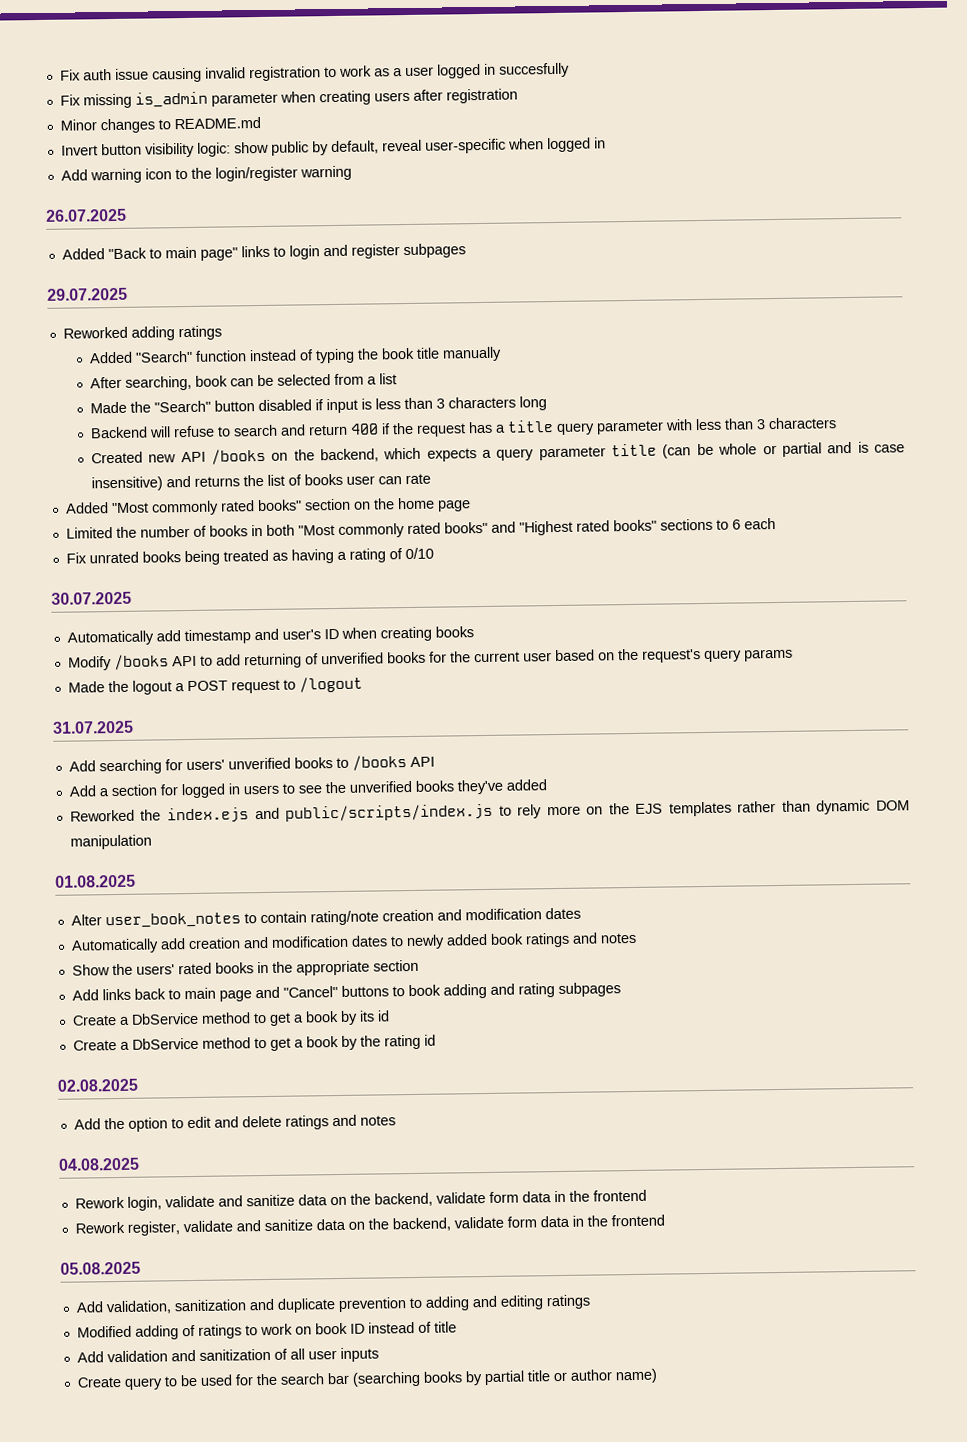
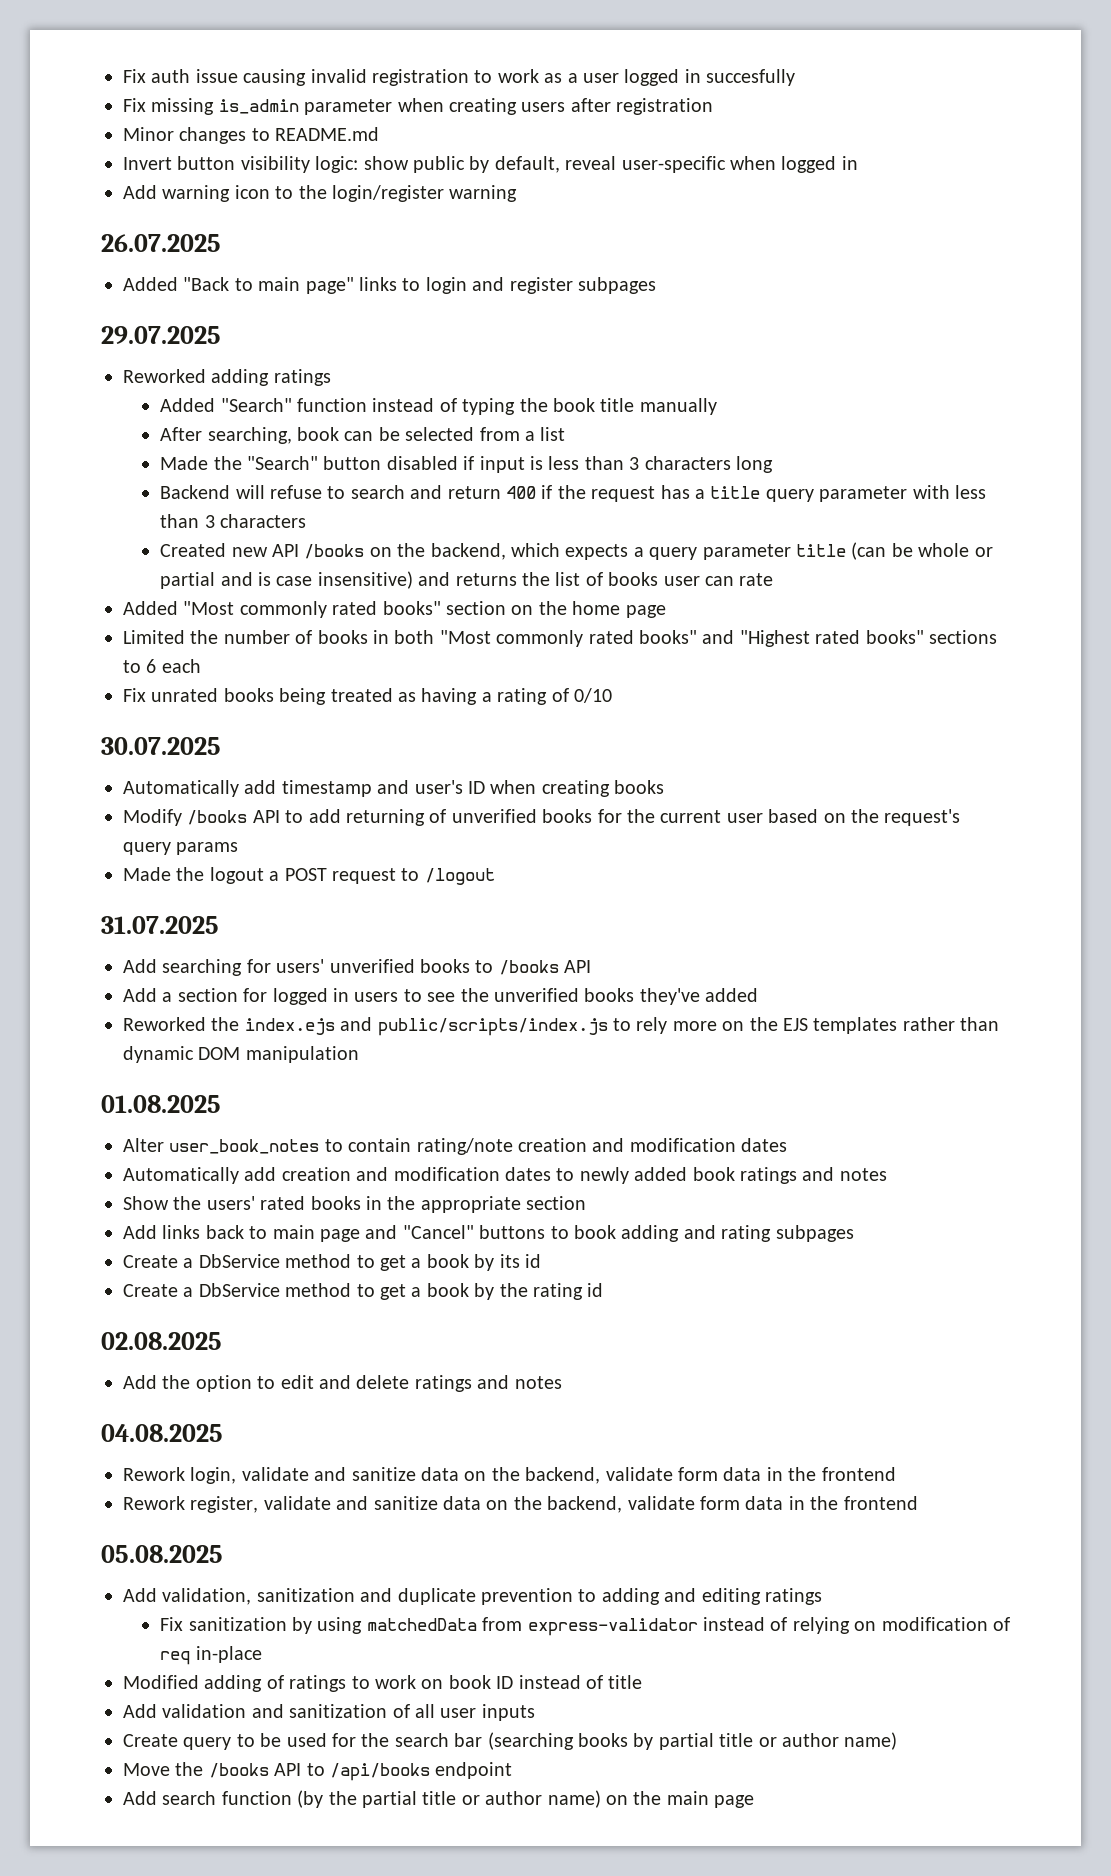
(591, 1302) none -> [160,1617,1010,1636] [160,1646,262,1665] // Fix sanitization by using matchedData from express-validator instead of relying on modification of req in-place
(658, 1376) none -> [123,1762,513,1781] [123,1790,755,1808] // Move the /books API to /api/books endpoint // Add search function (by the partial title or author name) on the main page

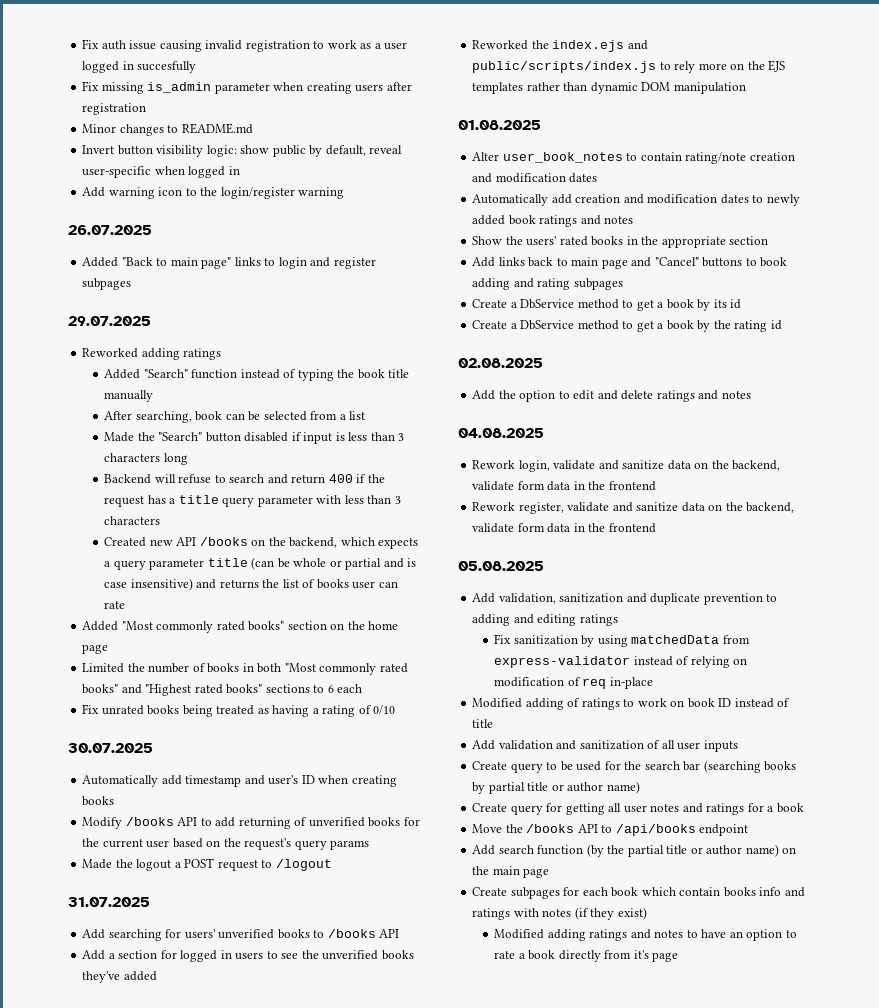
(898, 1741) none -> [472,803,804,815] // Create query for getting all user notes and ratings for a book
(755, 1801) none -> [472,887,805,899] [472,907,647,920] [494,929,797,941] [494,950,679,962] // Create subpages for each book which contain books info and ratings with notes (if they exist) // Modified adding ratings and notes to have an option to rate a book directly from it's page

